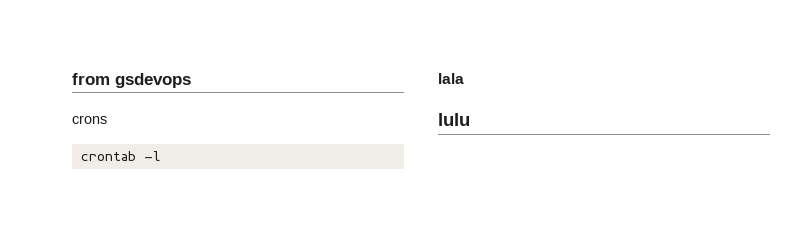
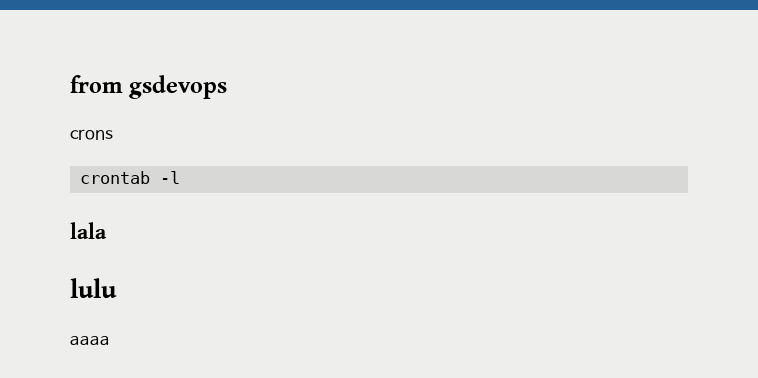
(470, 119) none -> [70,335,110,346] // aaaa

